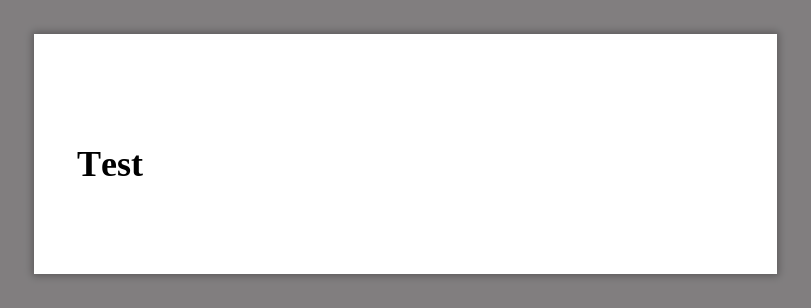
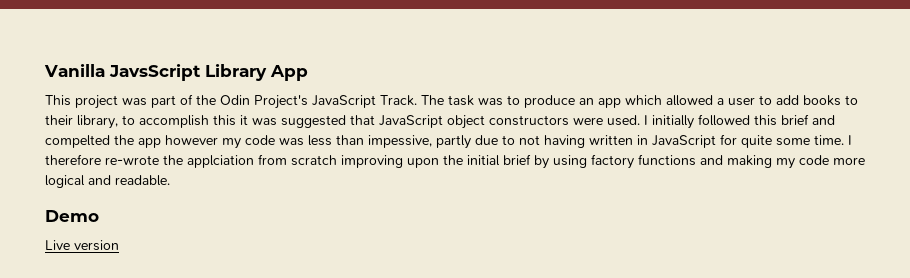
[77,152,143,176] Test -> [44,64,308,81] [45,94,858,109] [45,114,835,129] [45,134,852,149] [45,154,865,169] [45,175,170,188] [45,210,99,222] [45,240,119,251] Vanilla JavsScript Library App // This project was part of the Odin Project's JavaScript Track. The task was to produce an app which allowed a user to add books to their library, to accomplish this it was suggested that JavaScript object constructors were used. I initially followed this brief and compelted the app however my code was less than impessive, partly due to not having written in JavaScript for quite some time. I therefore re-wrote the applciation from scratch improving upon the initial brief by using factory functions and making my code more logical and readable. // Demo // Live version

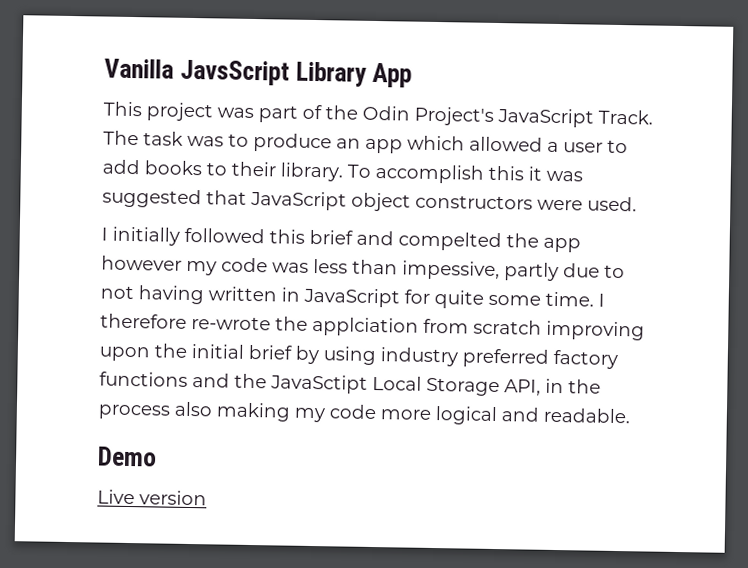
[77,115,135,129] library, to -> [280,162,371,182] library. To
(640, 120) none -> (637, 204) //
(587, 161) none -> [380,347,549,368] industry preferred
(723, 160) none -> [234,373,601,397] [98,401,213,420] the JavaSctipt Local Storage API, in the process also

